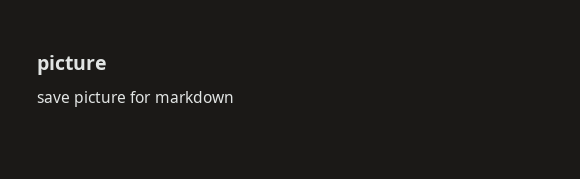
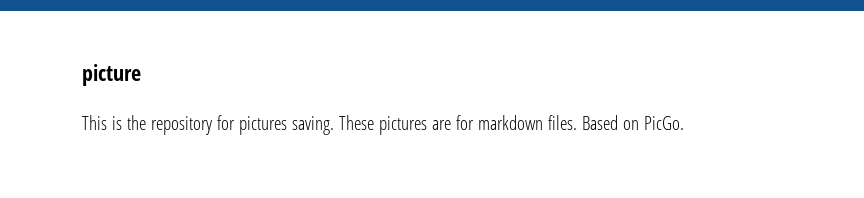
[37,91,234,107] save picture for markdown -> [82,115,684,135] This is the repository for pictures saving. These pictures are for markdown files. Based on PicGo.

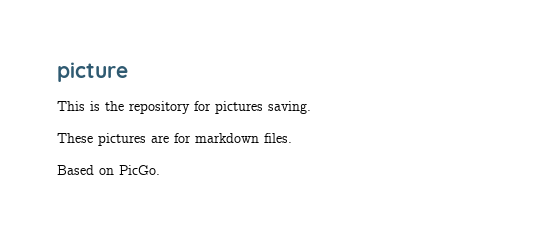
(334, 125) none -> (311, 107) //
(577, 122) none -> (292, 138) //

